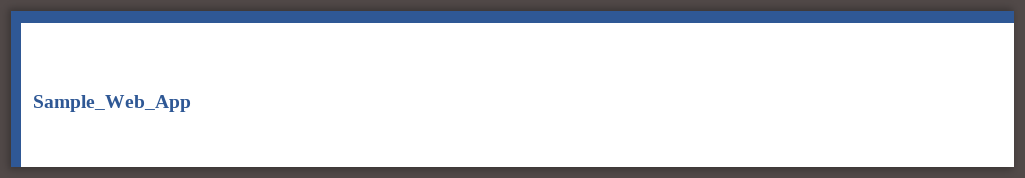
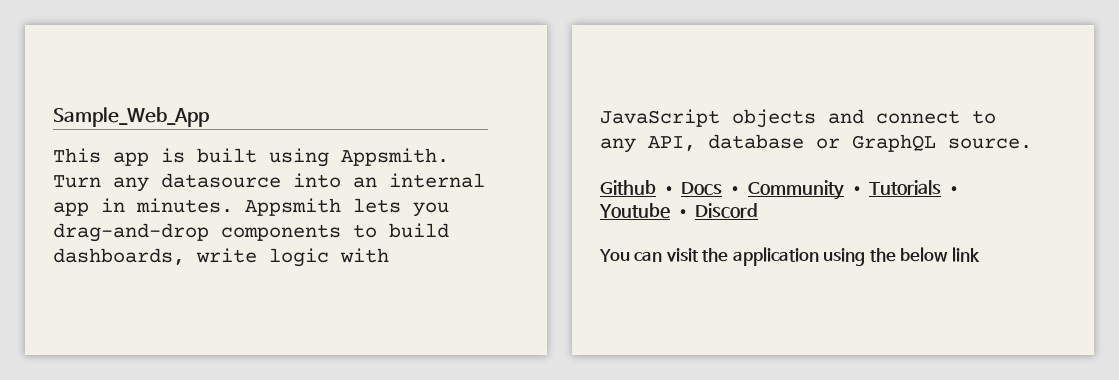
(191, 103) none -> [53,148,449,167] [53,173,485,192] [53,198,449,217] [53,223,449,242] [53,248,389,267] [600,109,996,128] [600,134,1032,153] [600,180,963,200] [599,203,759,219] [599,247,980,266] // This app is built using Appsmith. Turn any datasource into an internal app in minutes. Appsmith lets you drag-and-drop components to build dashboards, write logic with JavaScript objects and connect to any API, database or GraphQL source. // Github • Docs • Community • Tutorials • Youtube • Discord // You can visit the application using the below link

